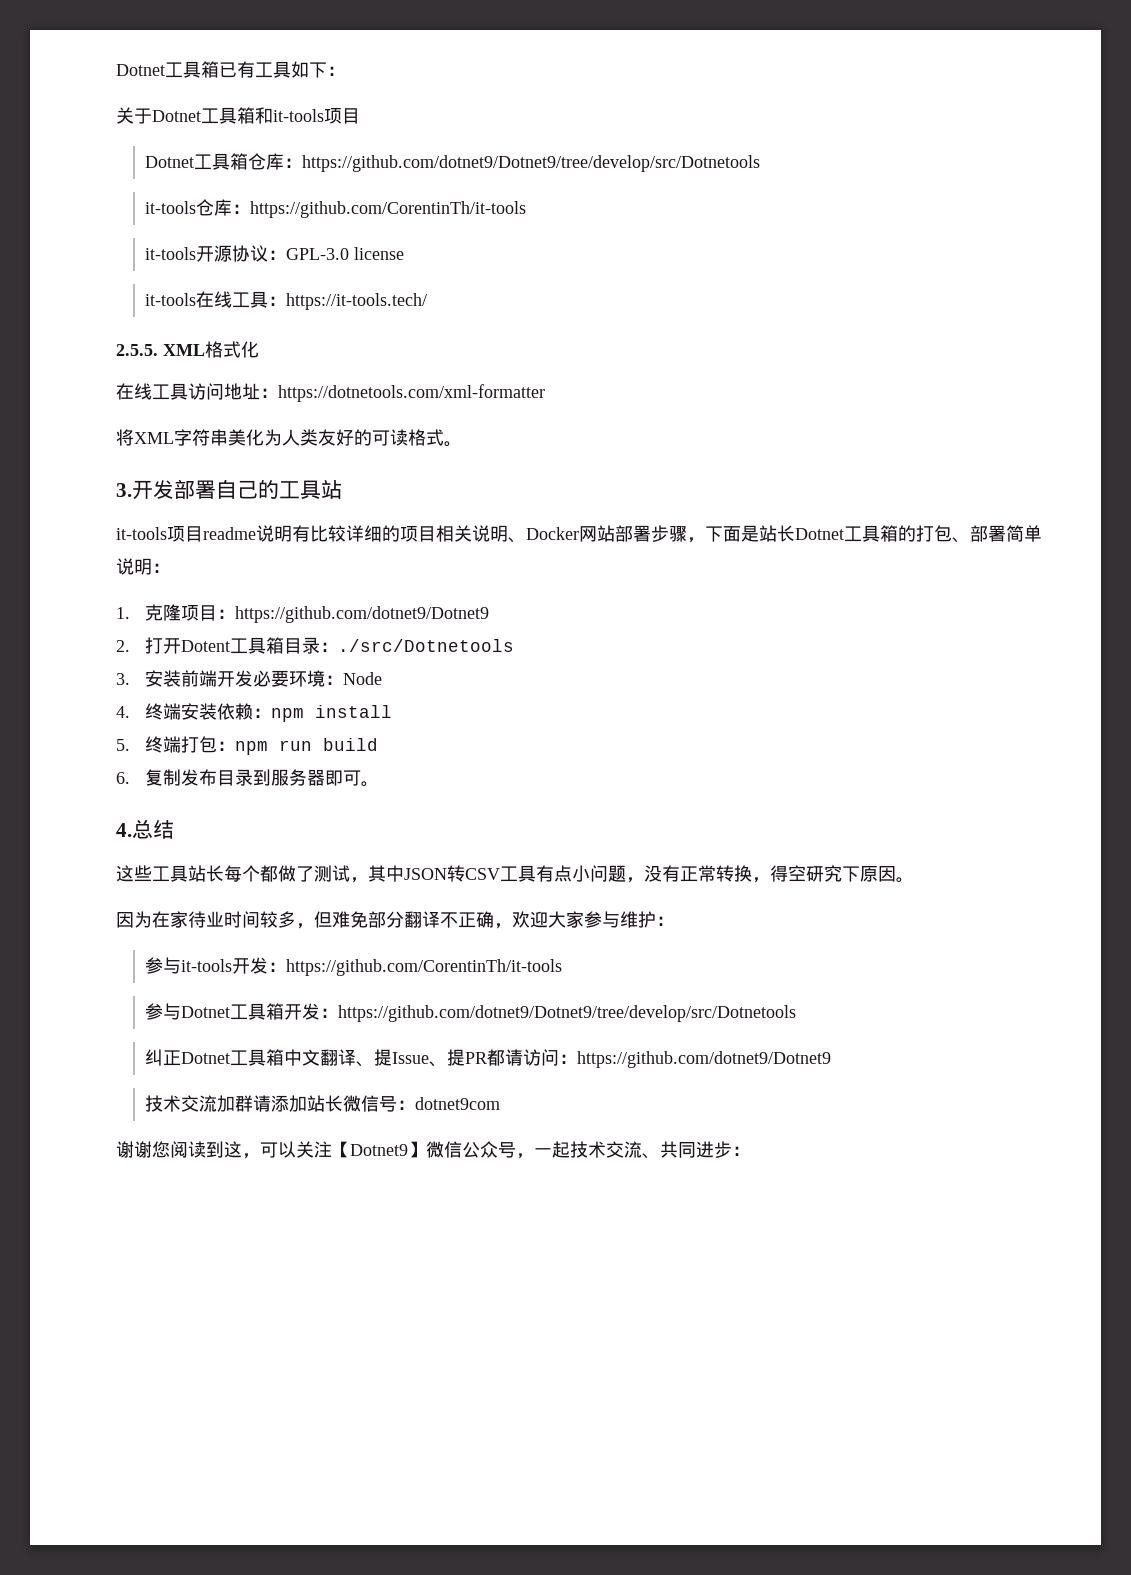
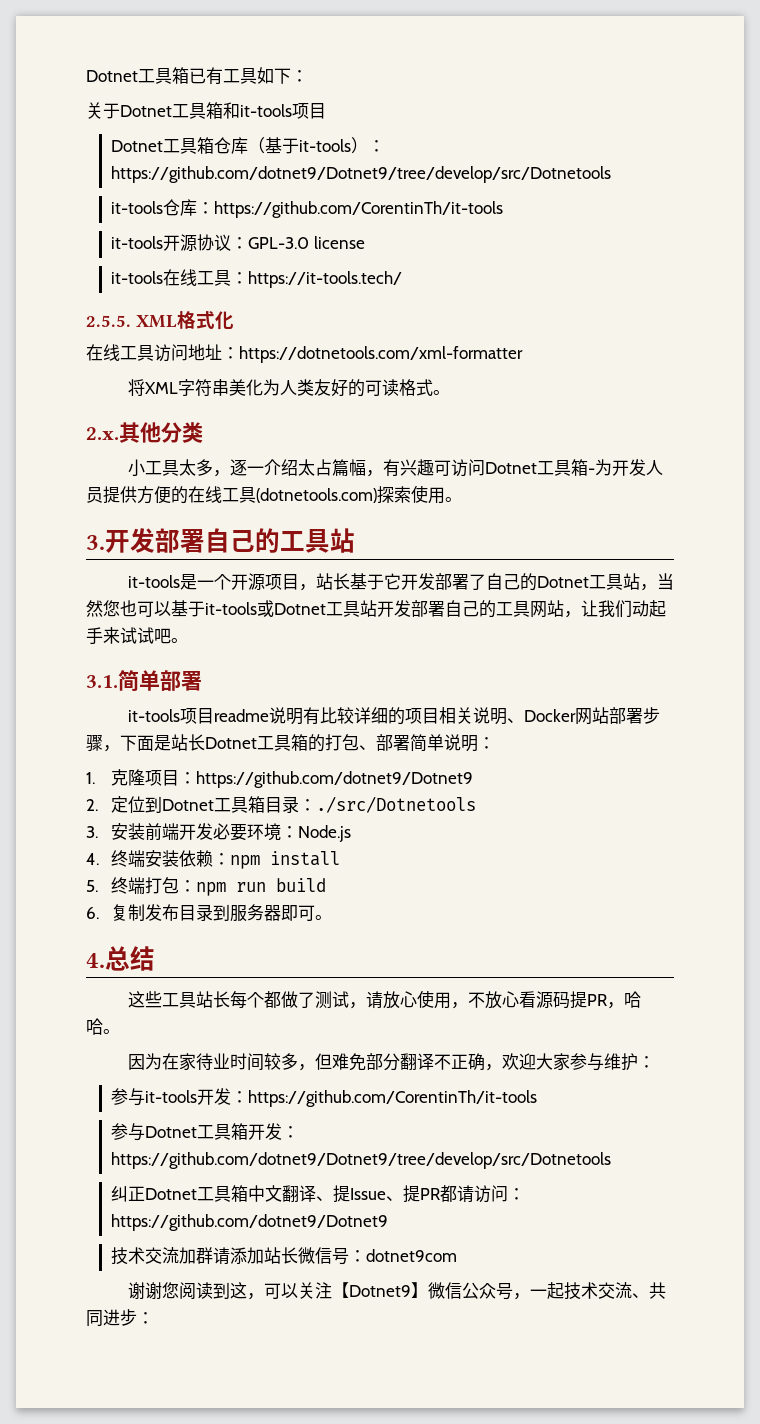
(285, 161) none -> [247,137,368,154] （基于it-tools）
(462, 444) none -> [86,422,203,443] [127,459,663,477] [86,485,462,504] // 2.x.其他分类 // 小工具太多，逐一介绍太占篇幅，有兴趣可访问Dotnet工具箱-为开发人员提供方便的在线工具(dotnetools.com)探索使用。
(342, 489) none -> [127,573,674,591] [86,600,666,618] [86,627,188,645] [86,670,202,692] // it-tools是一个开源项目，站长基于它开发部署了自己的Dotnet工具站，当然您也可以基于it-tools或Dotnet工具站开发部署自己的工具网站，让我们动起手来试试吧。 // 3.1.简单部署
[145,637,231,654] 打开Dotent -> [110,796,214,813] 定位到Dotnet
[343,672,383,685] Node -> [297,825,351,842] Node.js
[368,865,896,883] 其中JSON转CSV工具有点小问题，没有正常转换，得空研究下原因 -> [365,990,641,1009] [86,1018,103,1035] 请放心使用，不放心看源码提PR，哈哈

